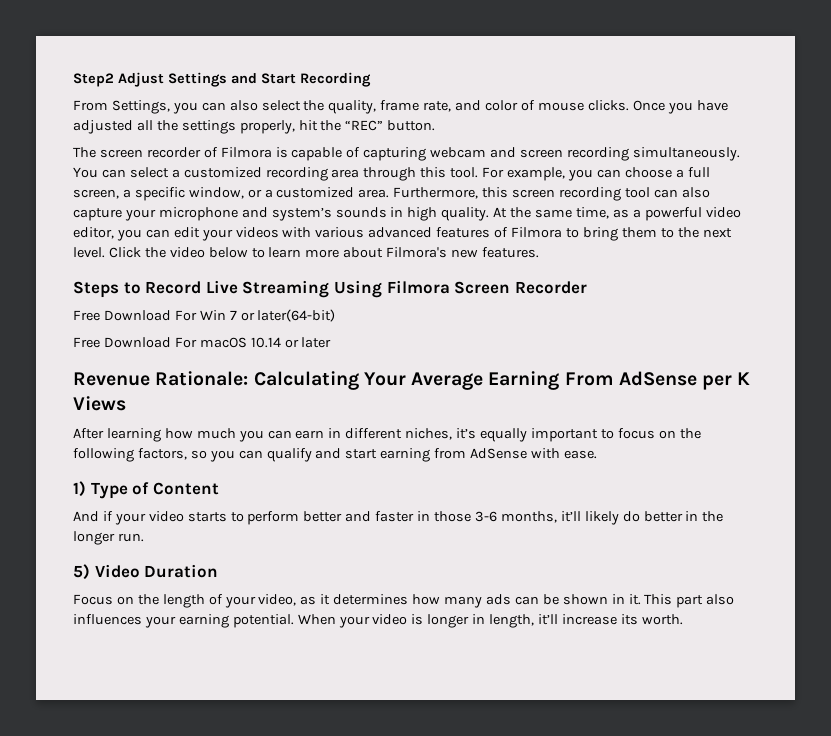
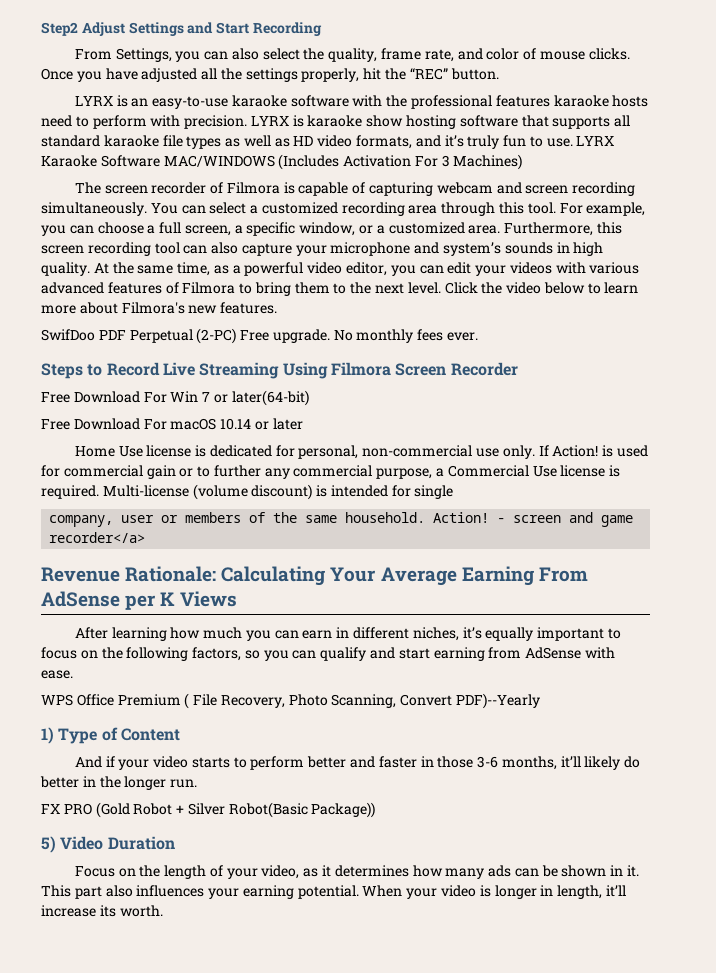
(436, 125) none -> [74,95,649,109] [41,115,631,129] [41,135,615,149] [41,154,523,170] // LYRX is an easy-to-use karaoke software with the professional features karaoke hosts need to perform with precision. LYRX is karaoke show hosting software that supports all standard karaoke file types as well as HD video formats, and it’s truly fun to use. LYRX Karaoke Software MAC/WINDOWS (Includes Activation For 3 Machines)
(540, 252) none -> [41,328,479,344] // SwifDoo PDF Perpetual (2-PC) Free upgrade. No monthly fees ever.
(332, 342) none -> [74,445,648,459] [41,465,621,479] [41,484,454,500] [49,512,634,527] [49,532,146,543] // Home Use license is dedicated for personal, non-commercial use only. If Action! is used for commercial gain or to further any commercial purpose, a Commercial Use license is required. Multi-license (volume discount) is intended for single // company, user or members of the same household. Action! - screen and game recorder</a>
(597, 454) none -> [41,693,541,709] // WPS Office Premium ( File Recovery, Photo Scanning, Convert PDF)--Yearly
(144, 537) none -> [41,802,376,818] // FX PRO (Gold Robot + Silver Robot(Basic Package))

